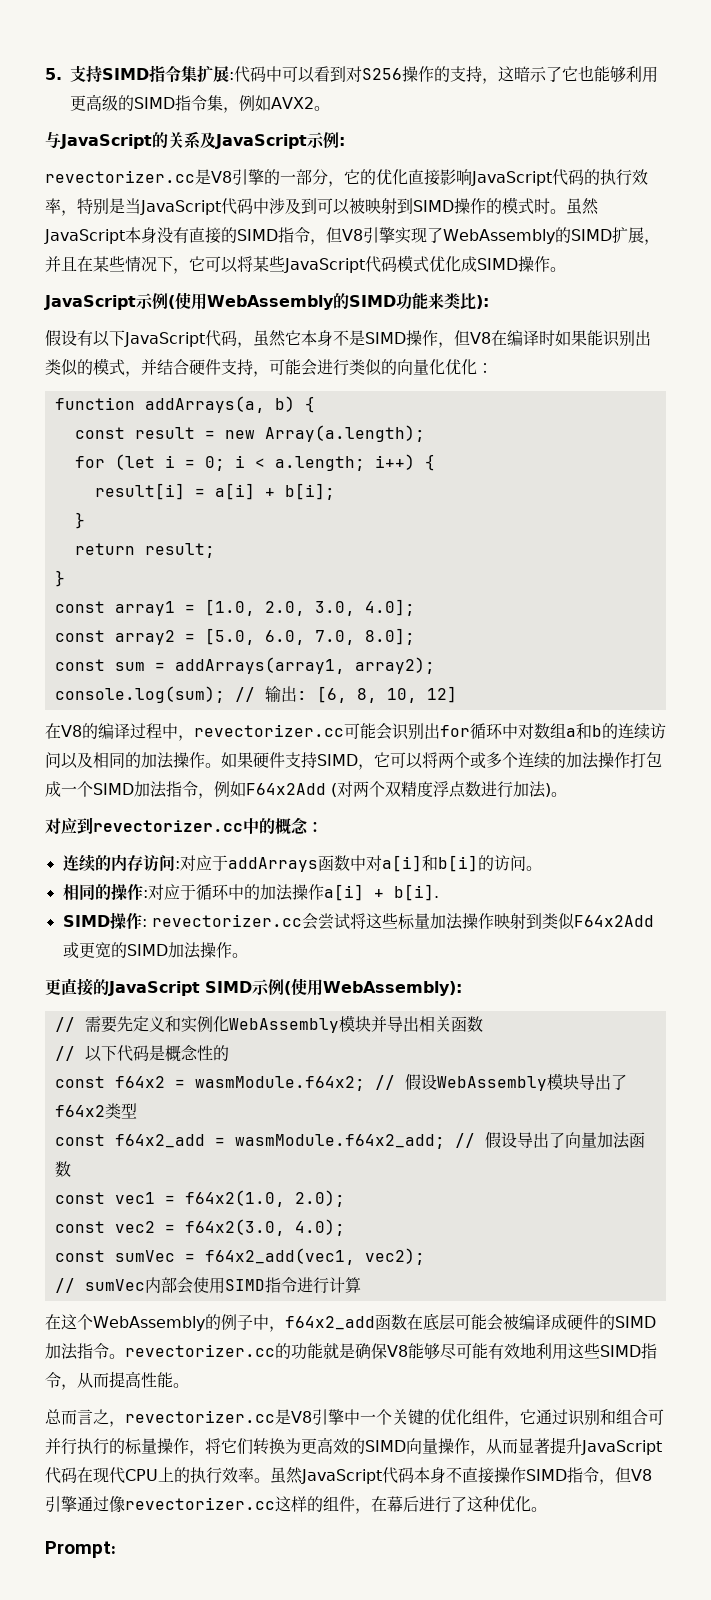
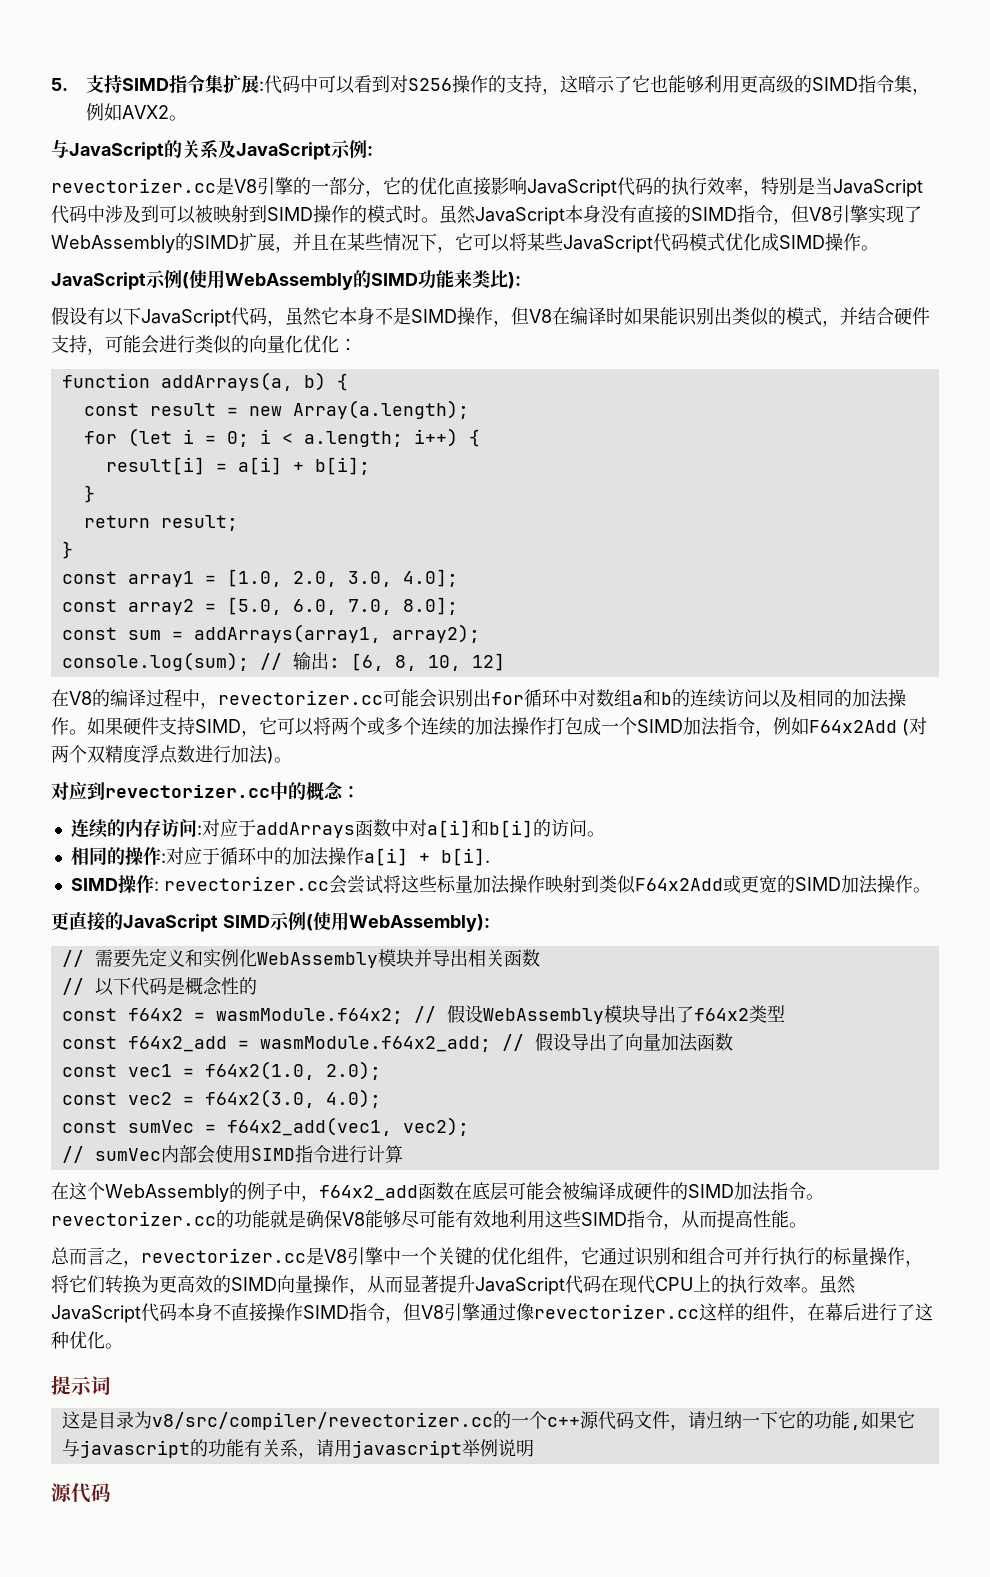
[45,1541,116,1558] Prompt: -> [51,1375,111,1395] [61,1411,915,1431] [61,1439,534,1459] [51,1483,111,1503] 提示词 // 这是目录为v8/src/compiler/revectorizer.cc的一个c++源代码文件，请归纳一下它的功能,如果它与javascript的功能有关系，请用javascript举例说明 // 源代码

